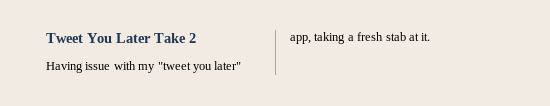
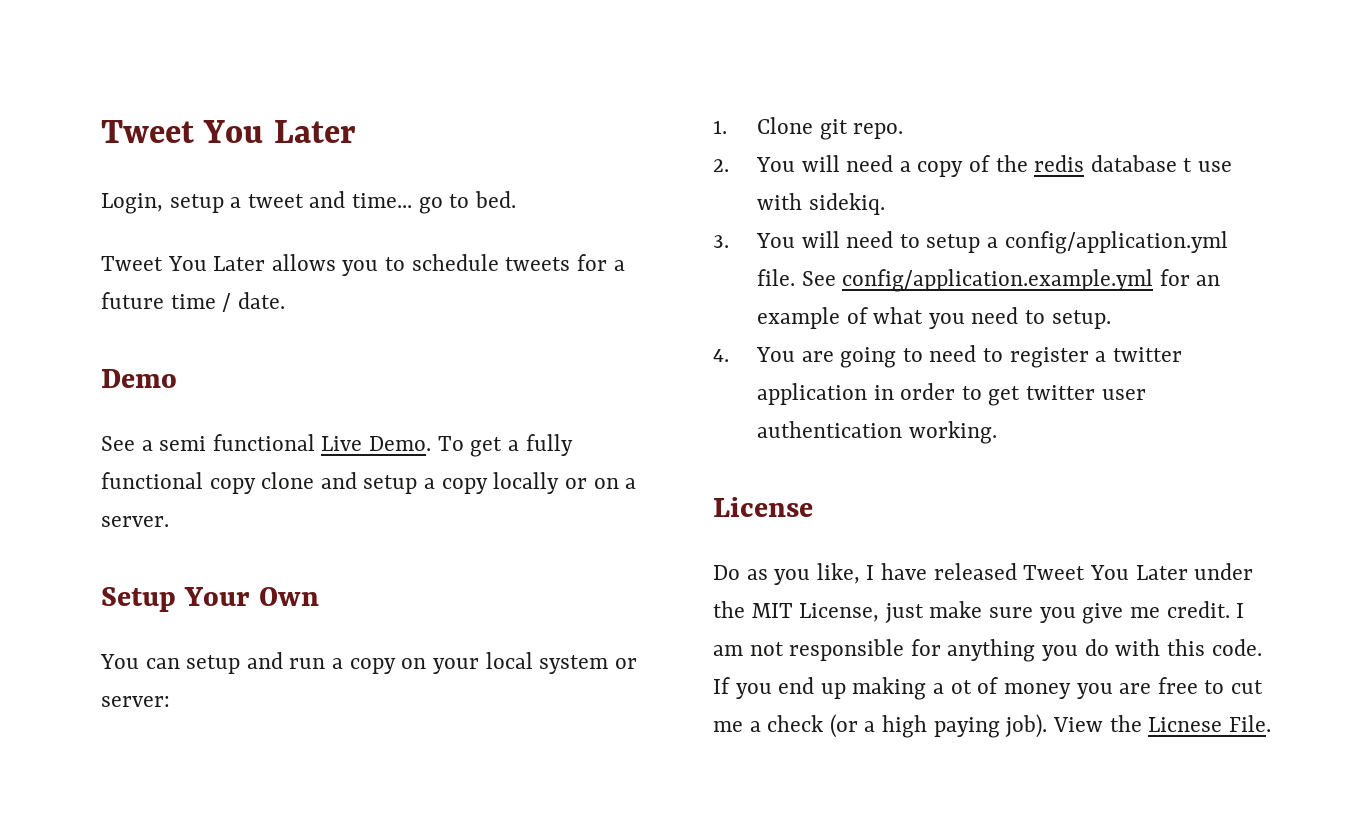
[46,33,196,43] [46,61,242,73] [290,32,431,44] Tweet You Later Take 2 // Having issue with my "tweet you later" app, taking a fresh stab at it. -> [101,120,356,143] [101,191,516,214] [101,254,625,276] [101,292,285,312] [101,369,177,388] [101,434,573,457] [101,472,637,494] [101,516,169,527] [101,587,319,612] [100,652,637,674] [101,696,170,707] [713,117,904,140] [713,155,1233,177] [756,193,885,215] [713,231,1228,254] [756,269,1221,292] [756,307,1111,329] [713,345,1182,368] [756,383,1146,406] [756,421,997,444] [713,497,813,517] [713,563,1254,585] [713,601,1245,624] [713,639,1262,662] [713,677,1263,700] [713,714,1271,738] Tweet You Later // Login, setup a tweet and time... go to bed. // Tweet You Later allows you to schedule tweets for a future time / date. // Demo // See a semi functional Live Demo. To get a fully functional copy clone and setup a copy locally or on a server. // Setup Your Own // You can setup and run a copy on your local system or server: // 1. Clone git repo. // 2. You will need a copy of the redis database t use with sidekiq. // 3. You will need to setup a config/application.yml file. See config/application.example.yml for an example of what you need to setup. // 4. You are going to need to register a twitter application in order to get twitter user authentication working. // License // Do as you like, I have released Tweet You Later under the MIT License, just make sure you give me credit. I am not responsible for anything you do with this code. If you end up making a ot of money you are free to cut me a check (or a high paying job). View the Licnese File.

